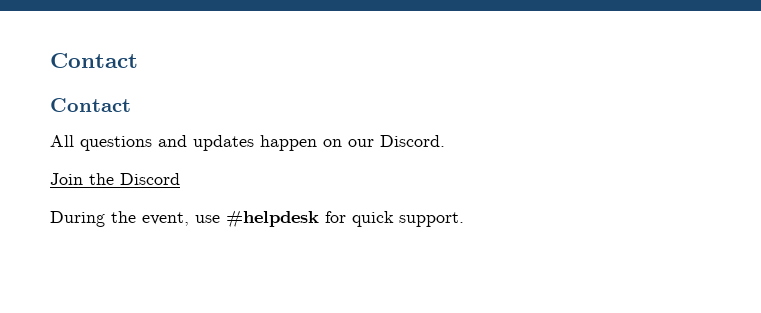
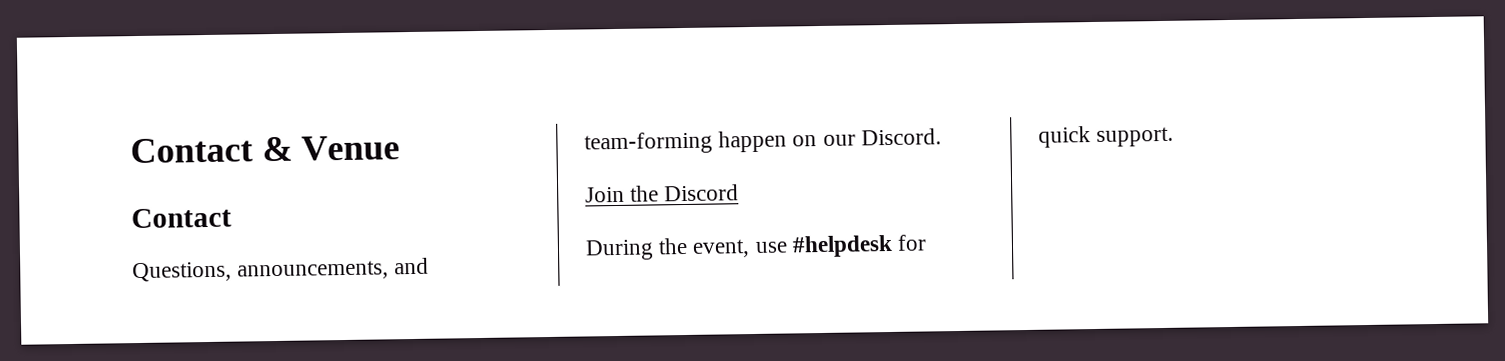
[50,53,138,68] [50,98,131,112] [50,135,254,151] Contact // Contact // All questions and updates -> [130,135,401,164] [131,207,232,229] [132,257,430,283] [584,131,713,155] Contact & Venue // Contact // Questions, announcements, and team-forming

